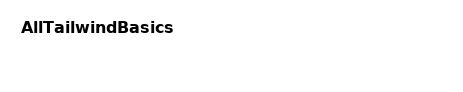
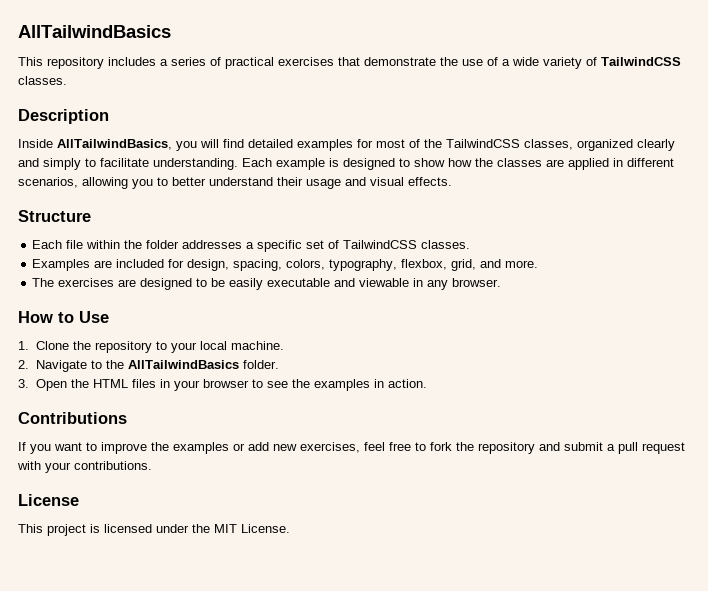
[21,21,174,33] AllTailwindBasics -> [18,25,171,38] [18,57,681,69] [18,76,67,85] [18,109,109,124] [18,139,675,151] [18,158,674,170] [18,177,452,189] [18,210,91,222] [32,240,471,252] [32,259,539,271] [32,278,502,290] [18,311,109,323] [18,341,284,353] [18,360,279,372] [18,379,427,391] [18,412,127,424] [18,442,685,454] [17,461,152,473] [18,494,79,506] [18,524,290,536] AllTailwindBasics // This repository includes a series of practical exercises that demonstrate the use of a wide variety of TailwindCSS classes. // Description // Inside AllTailwindBasics, you will find detailed examples for most of the TailwindCSS classes, organized clearly and simply to facilitate understanding. Each example is designed to show how the classes are applied in different scenarios, allowing you to better understand their usage and visual effects. // Structure // Each file within the folder addresses a specific set of TailwindCSS classes. // Examples are included for design, spacing, colors, typography, flexbox, grid, and more. // The exercises are designed to be easily executable and viewable in any browser. // How to Use // 1. Clone the repository to your local machine. // 2. Navigate to the AllTailwindBasics folder. // 3. Open the HTML files in your browser to see the examples in action. // Contributions // If you want to improve the examples or add new exercises, feel free to fork the repository and submit a pull request with your contributions. // License // This project is licensed under the MIT License.

